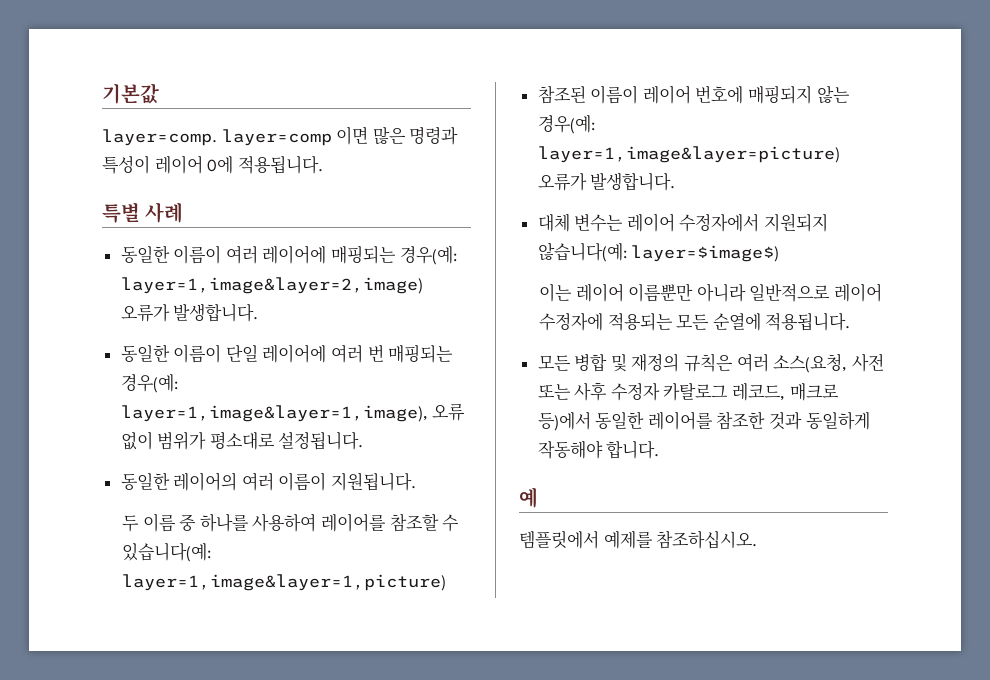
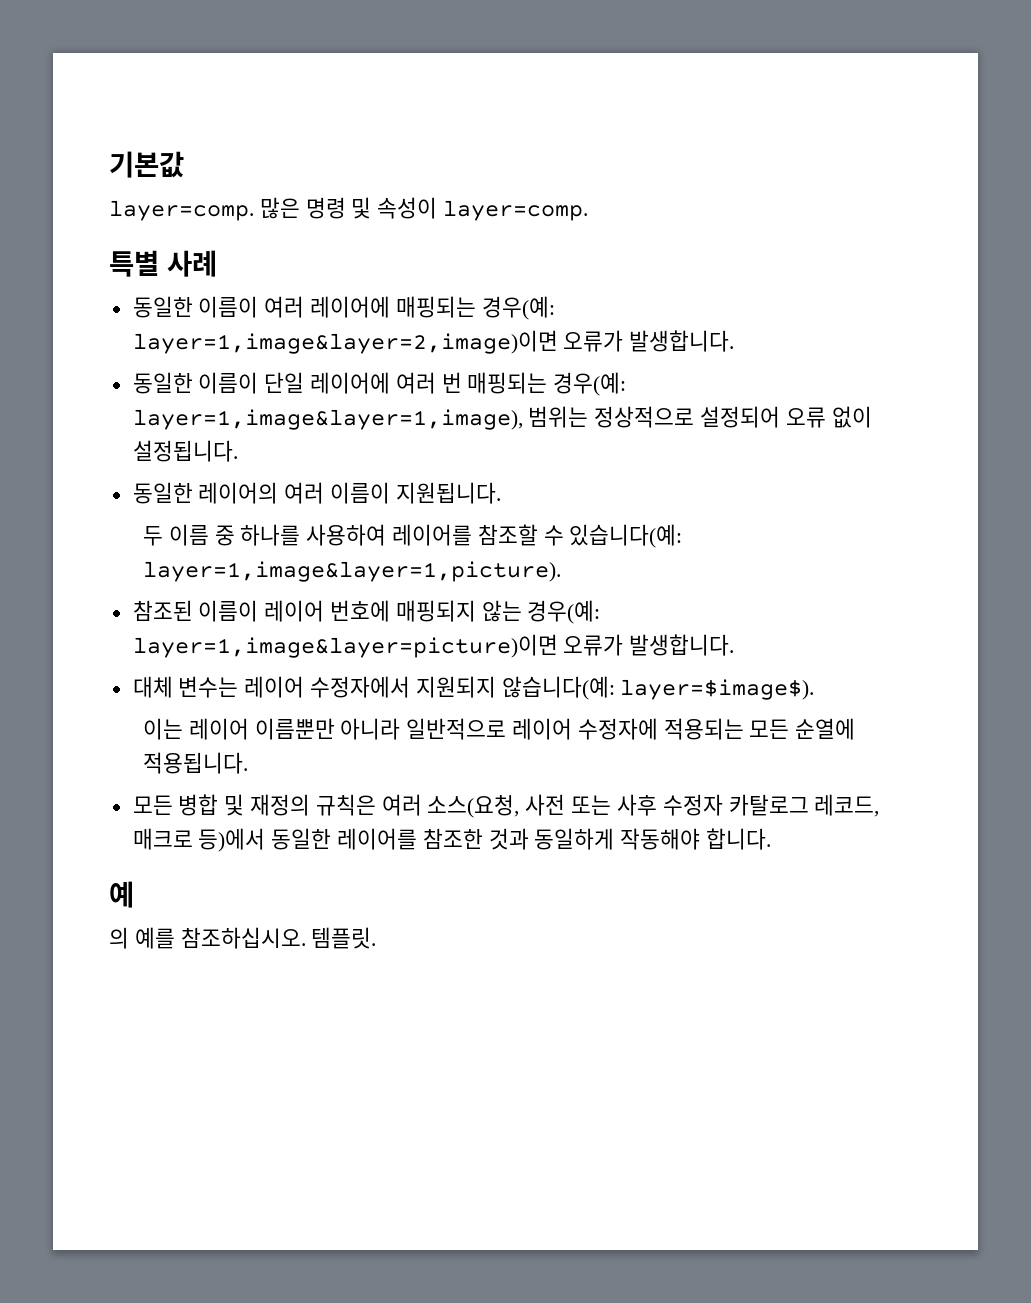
[221,126,459,146] [102,155,323,174] layer=comp 이면 많은 명령과 특성이 레이어 0에 적용됩니다. -> [259,197,589,221] 많은 명령 및 속성이 layer=comp.
[120,277,423,294] layer=1,image&layer=2,image) -> [132,330,558,354] layer=1,image&layer=2,image)이면
[432,403,466,421] [120,431,275,450] 오류 없이 범위가 평소대로 -> [528,406,872,428] 범위는 정상적으로 설정되어 오류 없이
[122,574,447,591] layer=1,image&layer=1,picture) -> [143,561,562,582] layer=1,image&layer=1,picture).
[537,146,840,163] layer=1,image&layer=picture) -> [132,634,558,658] layer=1,image&layer=picture)이면
[631,245,780,262] layer=$image$) -> [620,679,815,700] layer=$image$).
[519,530,758,549] 템플릿에서 예제를 참조하십시오. -> [109,927,377,949] 의 예를 참조하십시오. 템플릿.

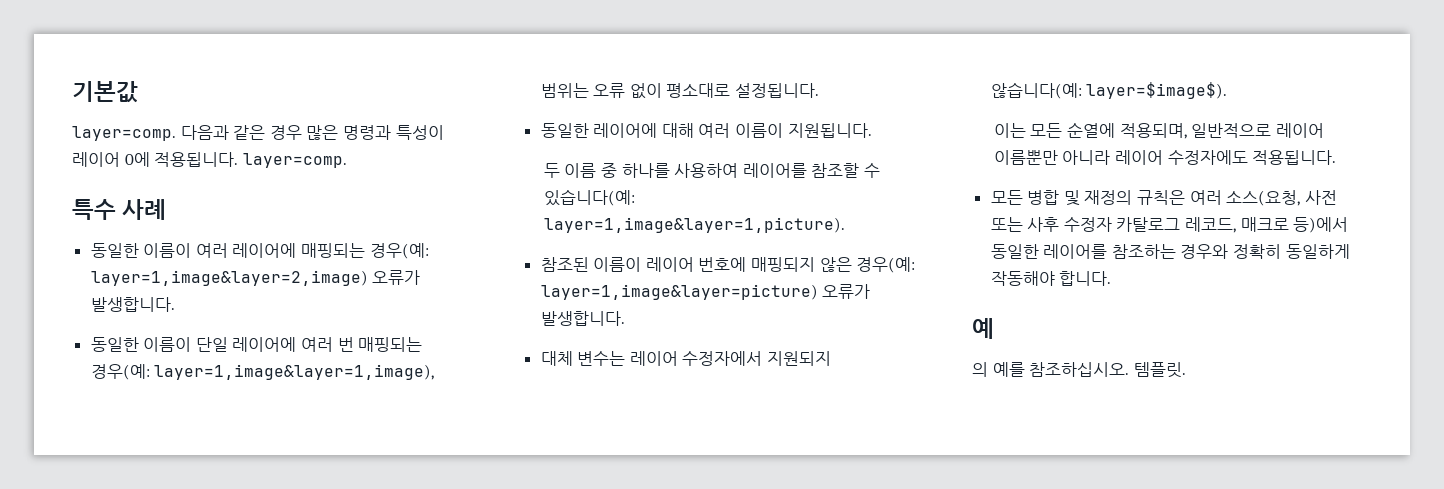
[259,197,438,219] 많은 명령 및 속성이 -> [180,125,444,140] [72,152,239,167] 다음과 같은 경우 많은 명령과 특성이 레이어 0에 적용됩니다.
[109,250,159,277] 특별 -> [72,199,116,220] 특수
[132,330,558,354] layer=1,image&layer=2,image)이면 -> [90,270,368,286] layer=1,image&layer=2,image)
[594,406,781,428] 정상적으로 설정되어 -> (589, 90) none
(872, 417) none -> [666,83,731,98] 평소대로
[198,482,279,504] 레이어의 -> [593,123,694,138] 레이어에 대해
[481,600,601,624] [132,634,558,658] 않는 경우(예: layer=1,image&layer=picture)이면 -> [819,257,916,273] [540,284,818,300] 않은 경우(예: layer=1,image&layer=picture)
[188,718,856,740] 레이어 이름뿐만 아니라 일반적으로 레이어 수정자에 적용되는 모든 순열에 -> [1030,122,1324,139] [993,150,1248,165] 모든 순열에 적용되며, 일반적으로 레이어 이름뿐만 아니라 레이어 수정자에도
[422,828,529,850] 참조한 것과 -> [1111,244,1282,259] 참조하는 경우와 정확히

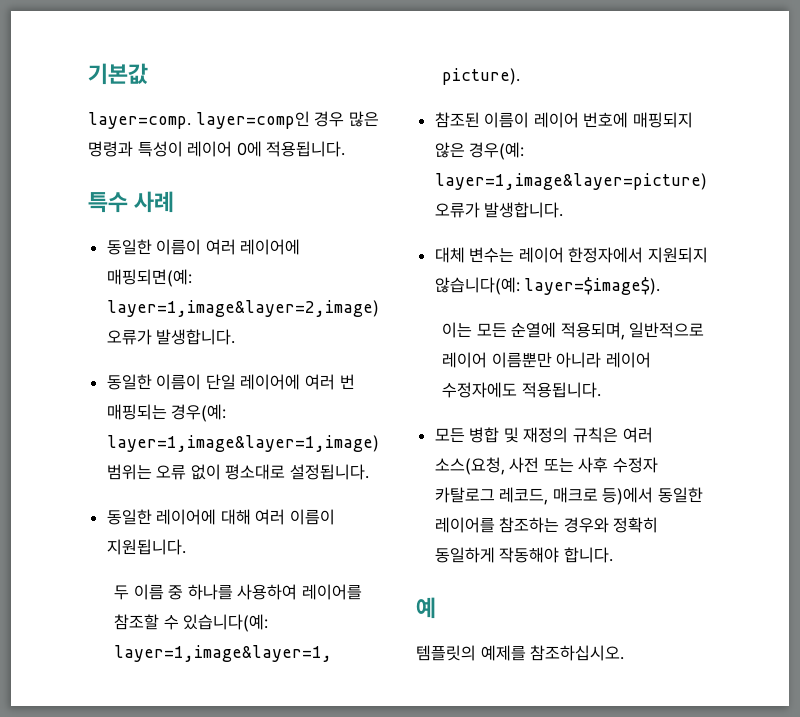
[180,125,266,140] 다음과 같은 -> [195,111,310,129] layer=comp인
[242,153,347,168] layer=comp. -> (346, 149) none
[301,243,429,259] 매핑되는 경우(예: -> [106,269,192,287] 매핑되면(예:
[154,364,435,380] layer=1,image&layer=1,image), -> [106,435,379,452] layer=1,image&layer=1,image)
[682,351,763,366] 수정자에서 -> [568,247,644,263] 한정자에서
[972,362,1186,378] 의 예를 참조하십시오. 템플릿. -> [416,645,625,661] 템플릿의 예제를 참조하십시오.

